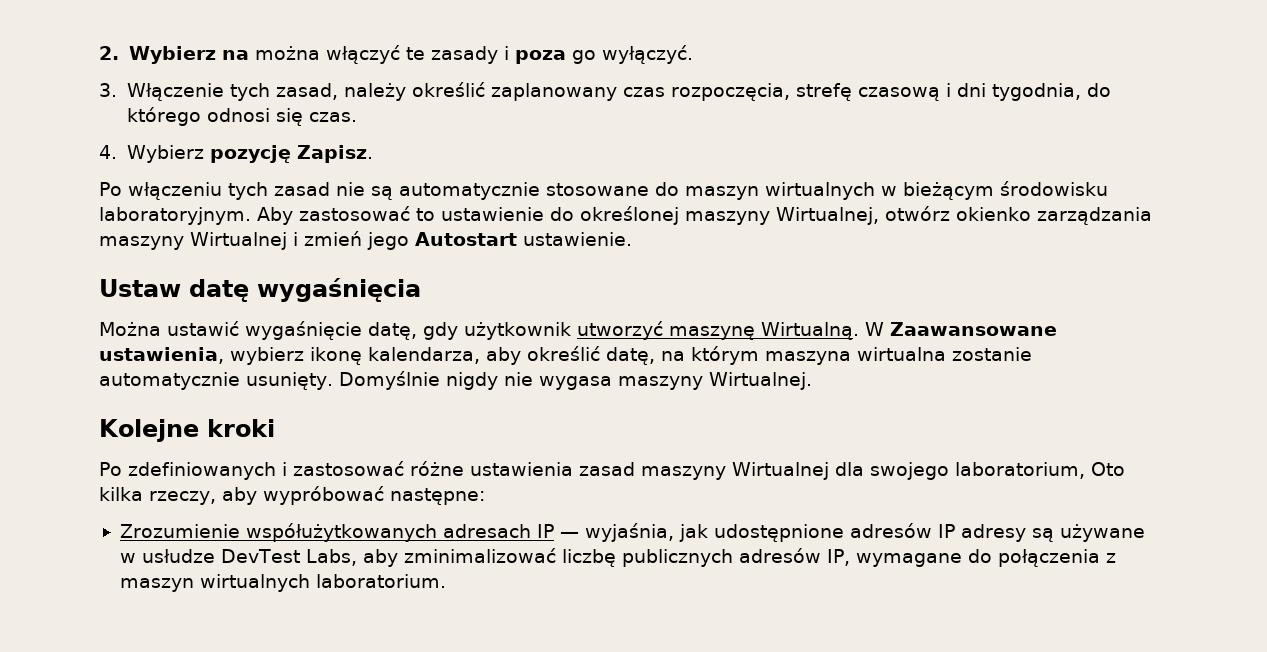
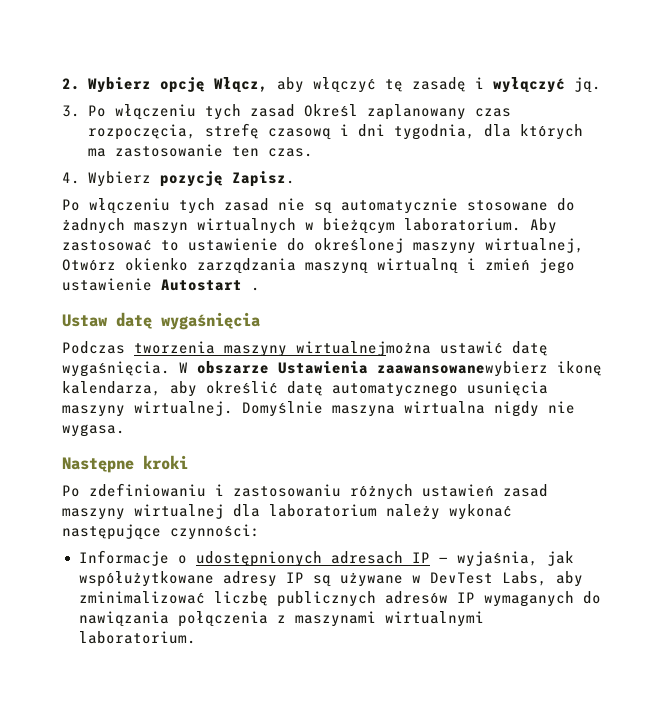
[221,45,693,64] [99,82,485,101] na można włączyć te zasady i poza go wyłączyć. // 3. Włączenie tych zasad, należy określić -> [159,77,601,93] [62,104,358,120] opcję Włącz, aby włączyć tę zasadę i wyłączyć ją. // 3. Po włączeniu tych zasad Określ
[1086,83,1111,97] [126,107,303,126] do którego odnosi się -> [483,124,583,140] [87,144,259,157] dla których ma zastosowanie ten
(679, 189) none -> [62,218,125,234] żadnych
[999,181,1108,196] [99,207,251,225] środowisku laboratoryjnym. -> [404,218,521,231] laboratorium.
[776,206,1152,225] [99,231,632,250] [99,278,421,302] [99,321,1057,340] [99,346,1032,365] [99,371,812,390] [99,419,275,442] [99,461,1125,480] [99,486,485,505] [119,523,437,542] Wirtualnej, otwórz okienko zarządzania maszyny Wirtualnej i zmień jego Autostart ustawienie. // Ustaw datę wygaśnięcia // Można ustawić wygaśnięcie datę, gdy użytkownik utworzyć maszynę Wirtualną. W Zaawansowane ustawienia, wybierz ikonę kalendarza, aby określić datę, na którym maszyna wirtualna zostanie automatycznie usunięty. Domyślnie nigdy nie wygasa maszyny Wirtualnej. // Kolejne kroki // Po zdefiniowanych i zastosować różne ustawienia zasad maszyny Wirtualnej dla swojego laboratorium, Oto kilka rzeczy, aby wypróbować następne: // Zrozumienie współużytkowanych -> [485,238,584,253] [62,258,575,274] [62,278,260,291] [62,312,260,330] [62,341,548,357] [62,361,602,377] [62,381,548,397] [62,401,575,417] [62,424,125,437] [62,455,188,473] [62,483,548,500] [62,504,512,520] [62,524,260,540] [78,550,322,567] wirtualnej, Otwórz okienko zarządzania maszyną wirtualną i zmień jego ustawienie Autostart . // Ustaw datę wygaśnięcia // Podczas tworzenia maszyny wirtualnejmożna ustawić datę wygaśnięcia. W obszarze Ustawienia zaawansowanewybierz ikonę kalendarza, aby określić datę automatycznego usunięcia maszyny wirtualnej. Domyślnie maszyna wirtualna nigdy nie wygasa. // Następne kroki // Po zdefiniowaniu i zastosowaniu różnych ustawień zasad maszyny wirtualnej dla laboratorium należy wykonać następujące czynności: // Informacje o udostępnionych
[713,523,1026,542] udostępnione adresów IP adresy -> [78,571,304,587] współużytkowane adresy IP
[141,549,215,563] usłudze -> (421, 579) none
[826,549,1116,567] [119,574,310,592] IP, wymagane do połączenia z maszyn wirtualnych -> [456,591,601,607] [78,611,484,627] IP wymaganych do nawiązania połączenia z maszynami wirtualnymi

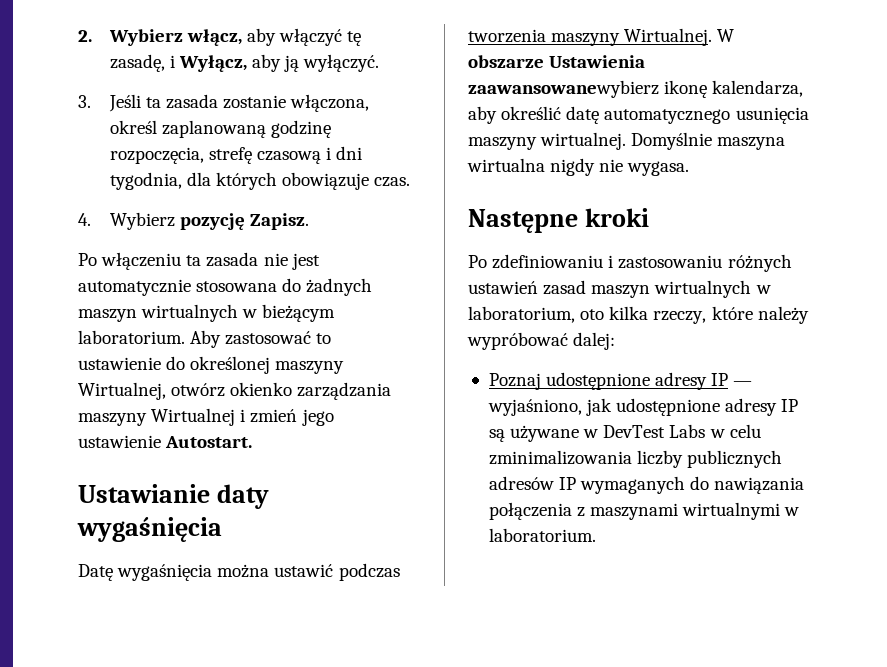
[159,77,268,93] opcję Włącz, -> [186,29,242,46] włącz,
[411,77,601,93] [62,104,511,120] zasadę i wyłączyć ją. // 3. Po włączeniu tych zasad Określ zaplanowany czas -> [109,54,380,72] [78,94,370,112] [109,120,331,138] zasadę, i Wyłącz, aby ją wyłączyć. // 3. Jeśli ta zasada zostanie włączona, określ zaplanowaną godzinę
[87,144,259,157] ma zastosowanie ten -> [282,172,370,190] obowiązuje
[179,198,548,214] tych zasad nie są automatycznie stosowane -> [186,252,320,270] [78,279,278,296] ta zasada nie jest automatycznie stosowana
[485,238,584,253] [62,258,575,274] [62,278,260,291] [62,312,260,330] [62,341,548,357] [62,361,170,377] wirtualnej, Otwórz okienko zarządzania maszyną wirtualną i zmień jego ustawienie Autostart . // Ustaw datę wygaśnięcia // Podczas tworzenia maszyny wirtualnejmożna ustawić datę wygaśnięcia. -> [78,382,392,400] [78,408,334,426] [78,435,253,448] [78,484,269,509] [77,517,222,542] [78,563,400,581] [468,28,713,46] Wirtualnej, otwórz okienko zarządzania maszyny Wirtualnej i zmień jego ustawienie Autostart. // Ustawianie daty wygaśnięcia // Datę wygaśnięcia można ustawić podczas tworzenia maszyny Wirtualnej.
[62,504,512,520] [62,524,260,540] [78,550,574,567] [78,571,214,587] maszyny wirtualnej dla laboratorium należy wykonać następujące czynności: // Informacje o udostępnionych adresach IP — wyjaśnia, jak współużytkowane -> [591,280,771,298] [468,306,809,324] [467,332,616,350] [488,372,753,390] [487,398,721,416] maszyn wirtualnych w laboratorium, oto kilka rzeczy, które należy wypróbować dalej: // Poznaj udostępnione adresy IP — wyjaśniono, jak udostępnione
[501,571,583,587] [78,591,268,606] Labs, aby zminimalizować liczbę -> [669,424,761,438] [488,450,684,468] Labs w celu zminimalizowania liczby
(484, 619) none -> [784,507,800,516] w

